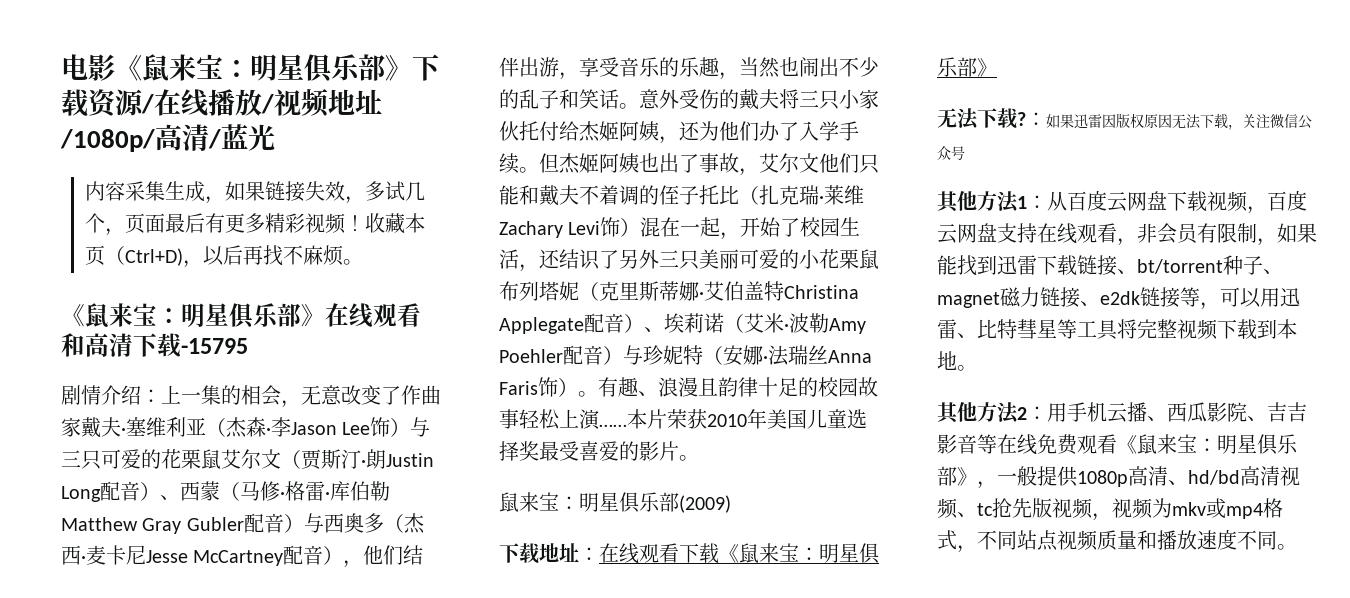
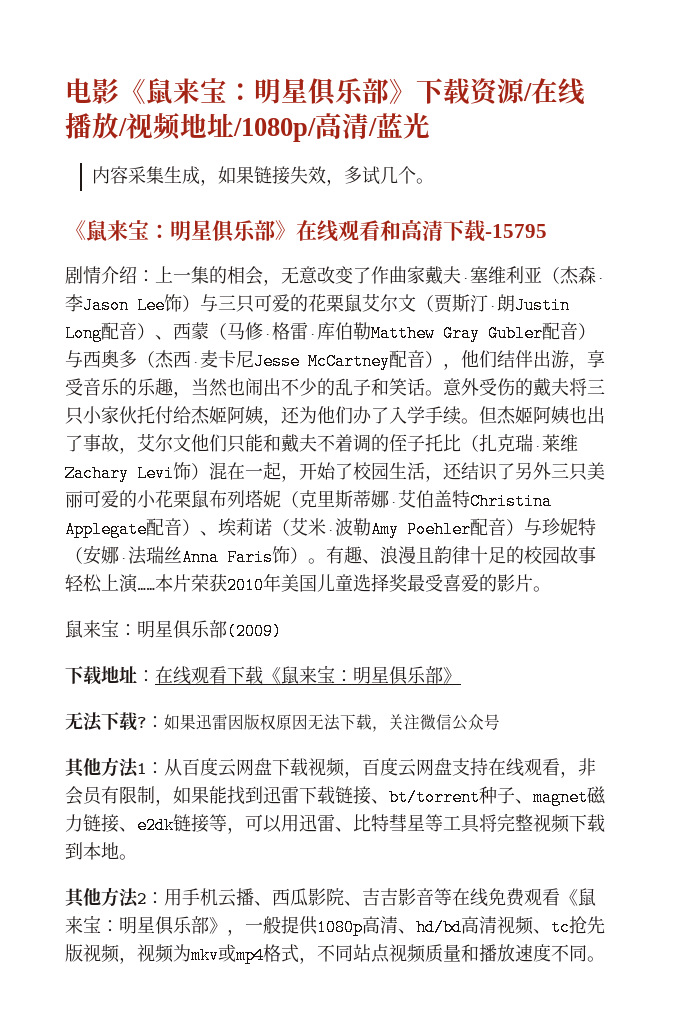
[104,213,425,236] [84,245,343,268] ，页面最后有更多精彩视频！收藏本页（Ctrl+D)，以后再找不麻烦 -> (417, 175) none

